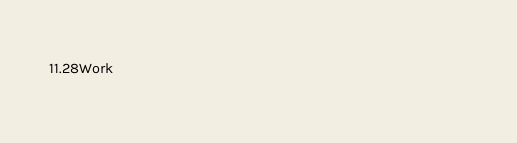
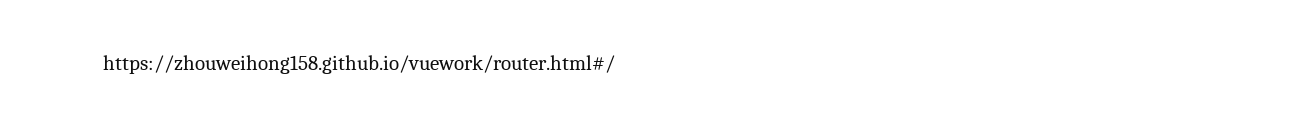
[49,63,113,74] 11.28Work -> [103,55,615,74] https://zhouweihong158.github.io/vuework/router.html#/

